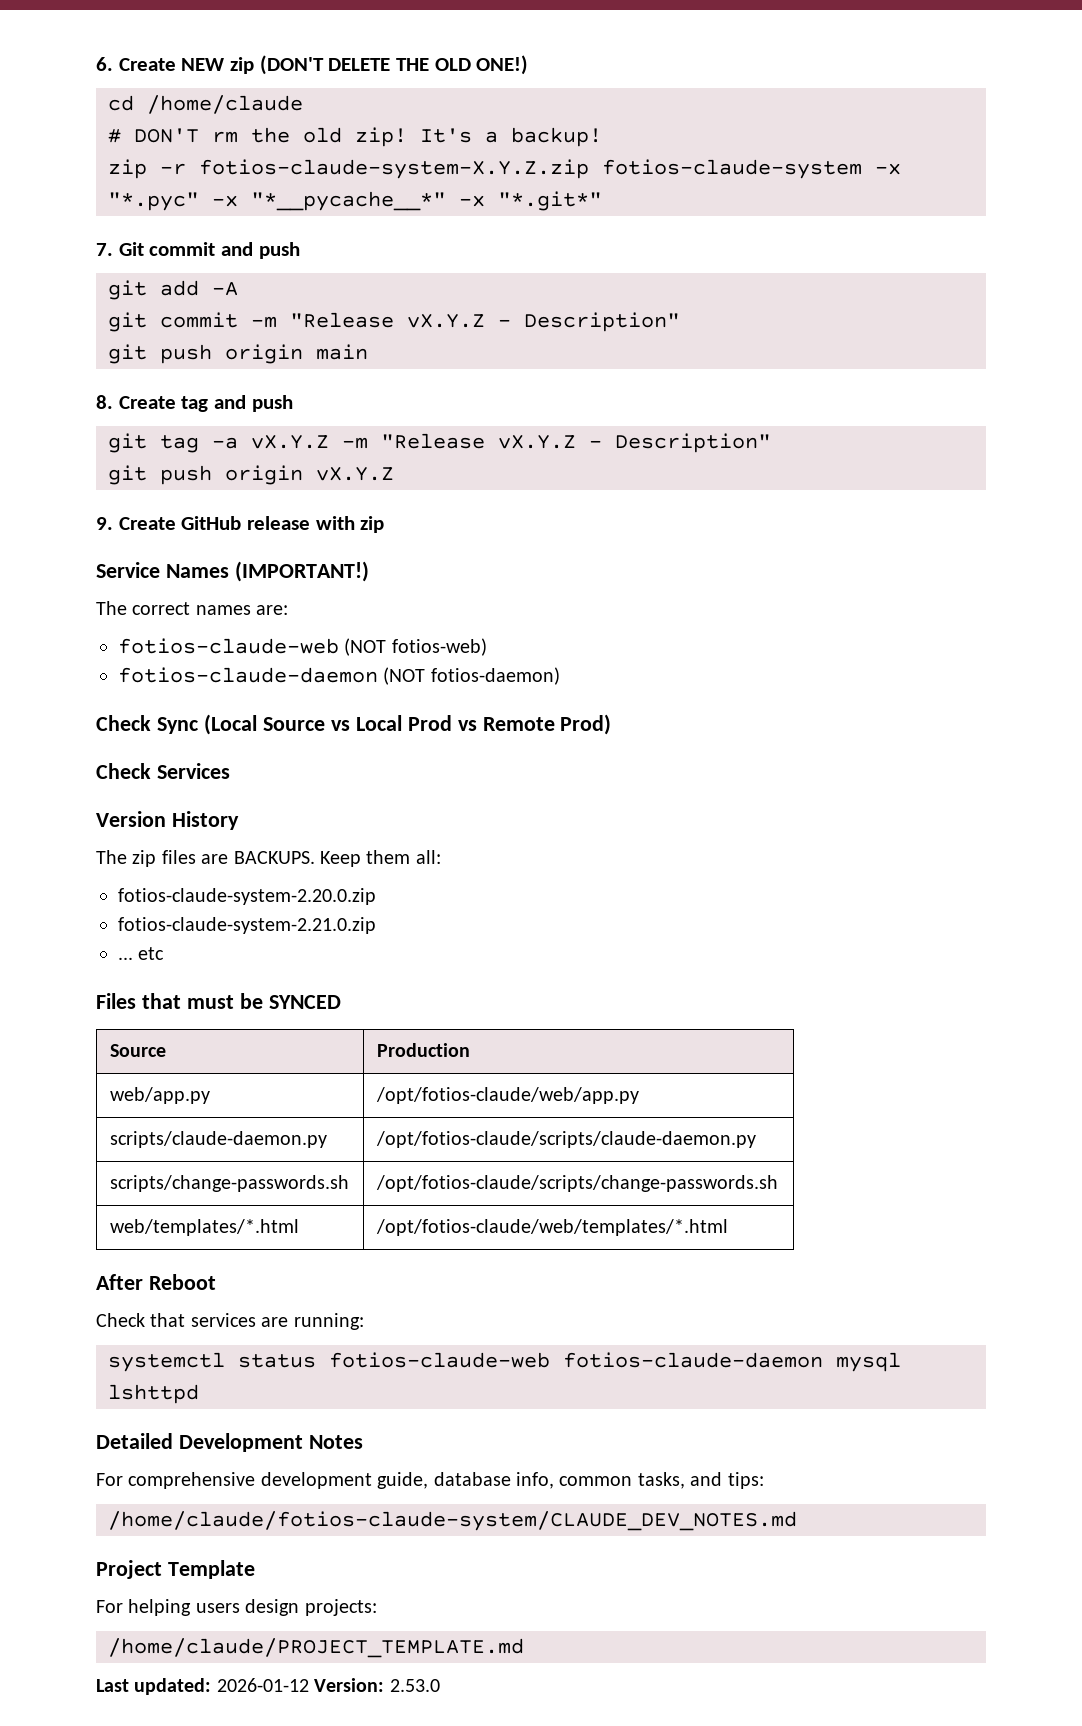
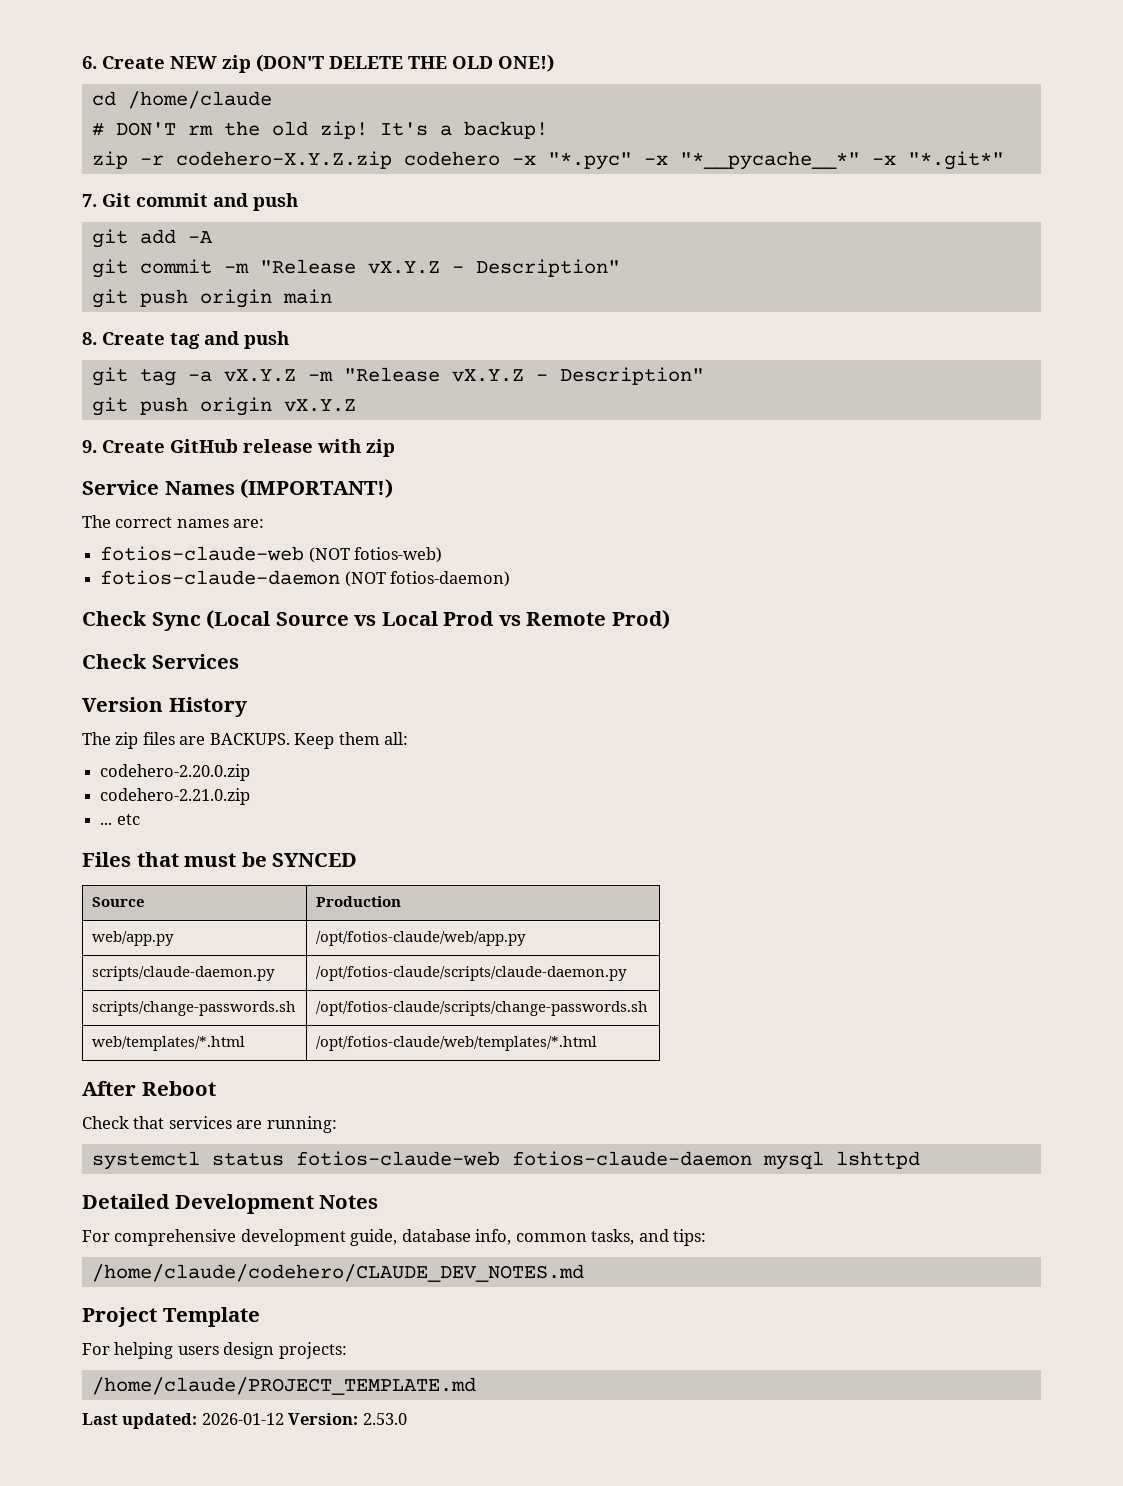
[199,159,862,179] fotios-claude-system-X.Y.Z.zip fotios-claude-system -> [175,151,500,169] codehero-X.Y.Z.zip codehero
[118,888,376,905] [118,917,376,934] fotios-claude-system-2.20.0.zip // fotios-claude-system-2.21.0.zip -> [100,764,251,781] [100,788,251,805] codehero-2.20.0.zip // codehero-2.21.0.zip
[108,1511,797,1531] /home/claude/fotios-claude-system/CLAUDE_DEV_NOTES.md -> [91,1264,584,1282] /home/claude/codehero/CLAUDE_DEV_NOTES.md

